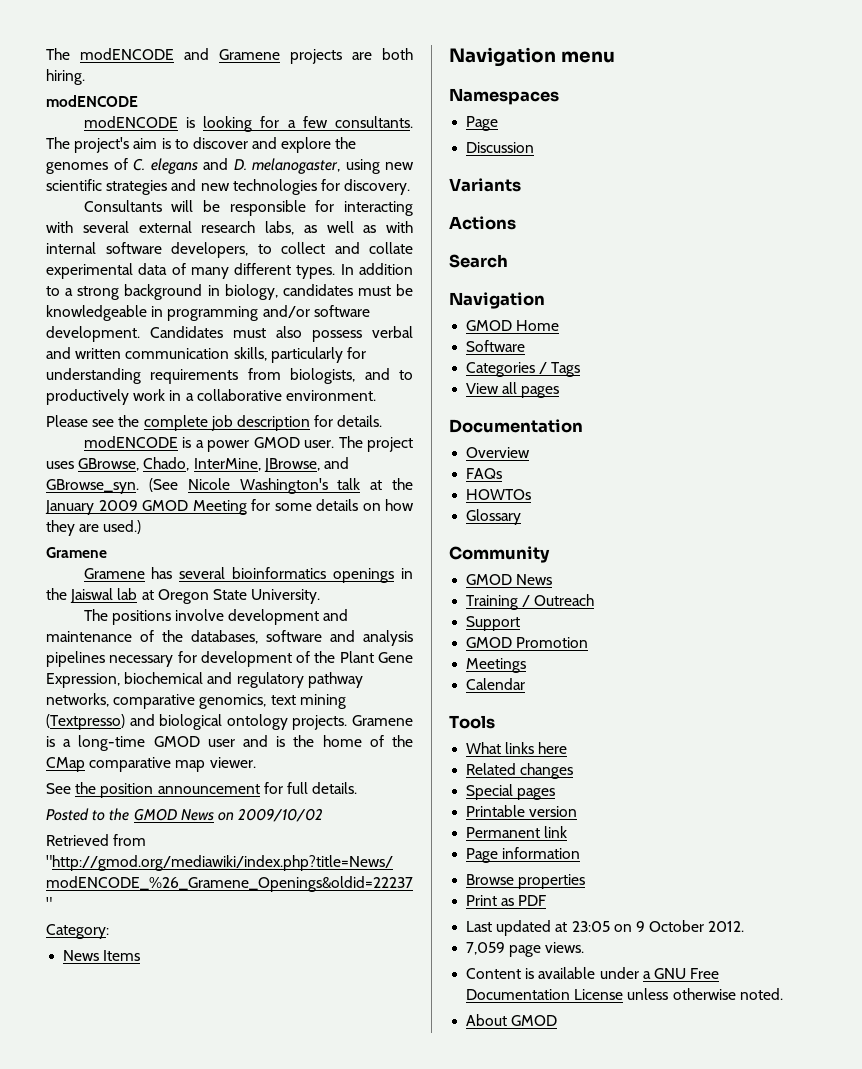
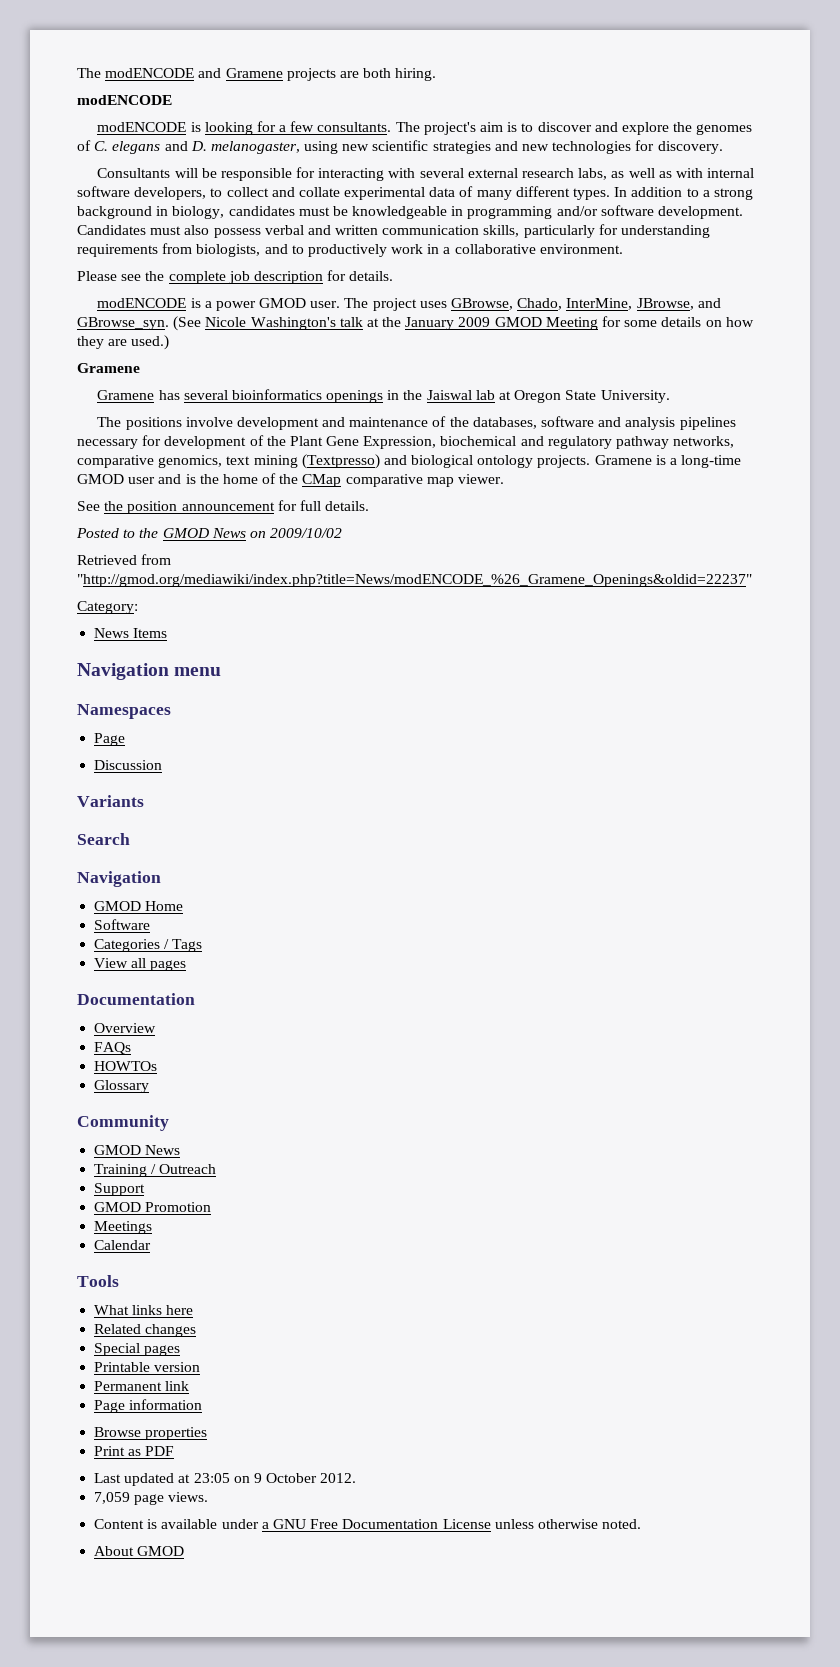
[449,216,516,230] // Actions -> (144, 801) none

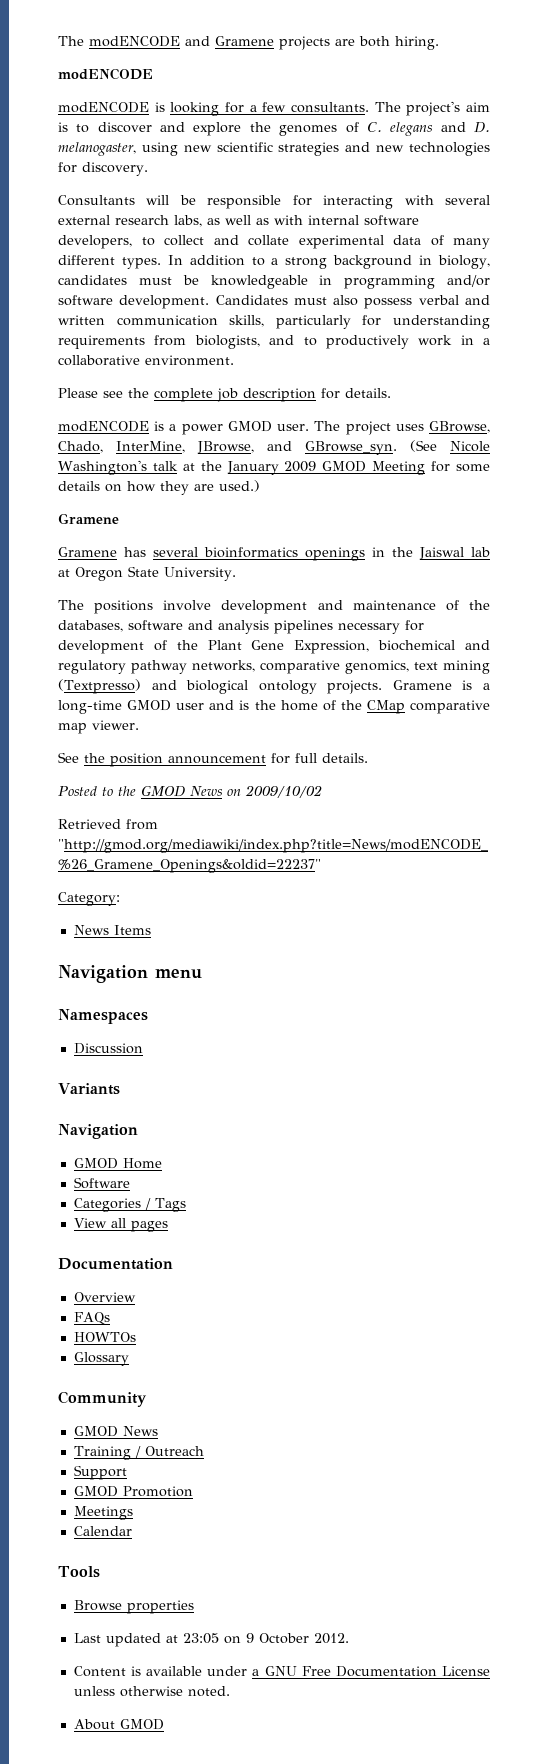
[94,733,126,746] // Page -> (148, 1016) none
[77,833,130,845] // Search -> (120, 1089) none
[94,1305,194,1315] [94,1324,197,1337] [94,1343,181,1356] [94,1362,201,1372] [94,1381,190,1391] [94,1399,203,1413] // What links here // Related changes // Special pages // Printable version // Permanent link // Page information -> (100, 1572) none
[94,1446,175,1456] // Print as PDF -> (194, 1607) none
[94,1492,209,1505] // 7,059 page views. -> (349, 1638) none

